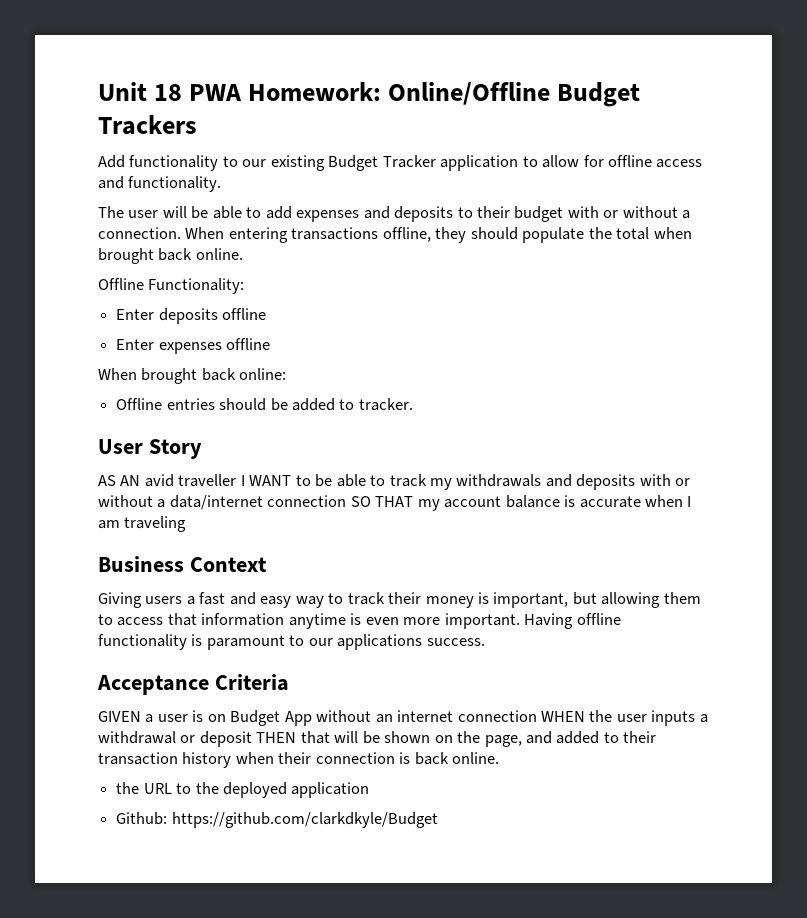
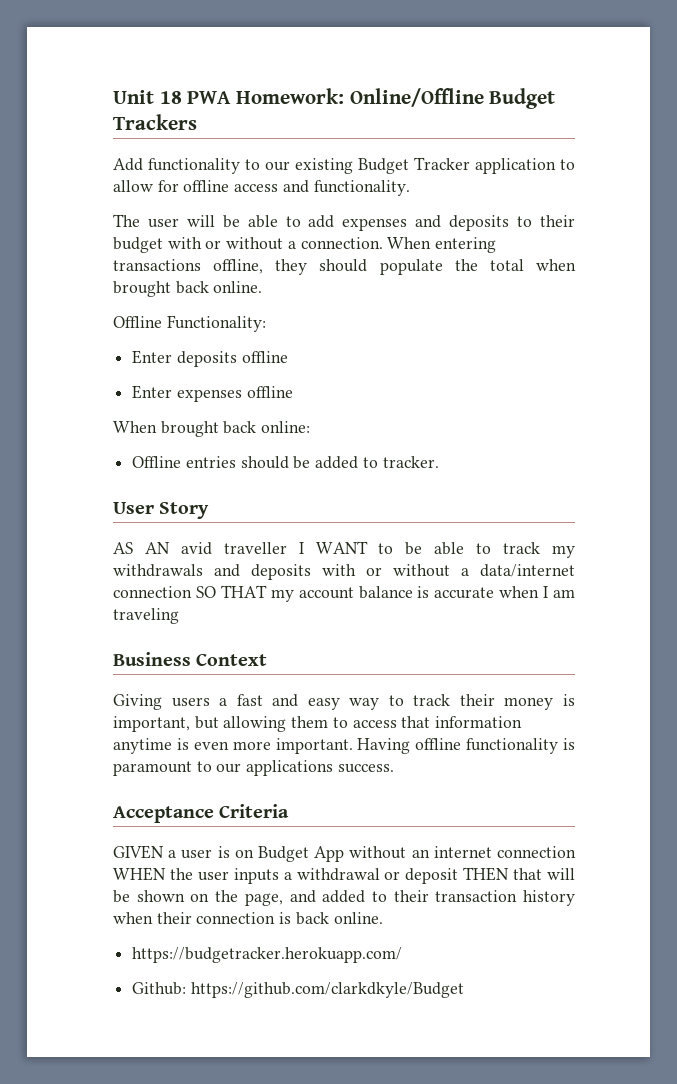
[116,782,370,798] the URL to the deployed application -> [132,947,403,963] https://budgetracker.herokuapp.com/

